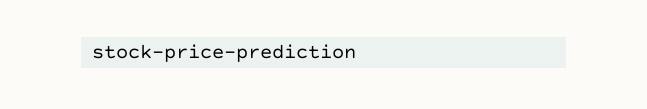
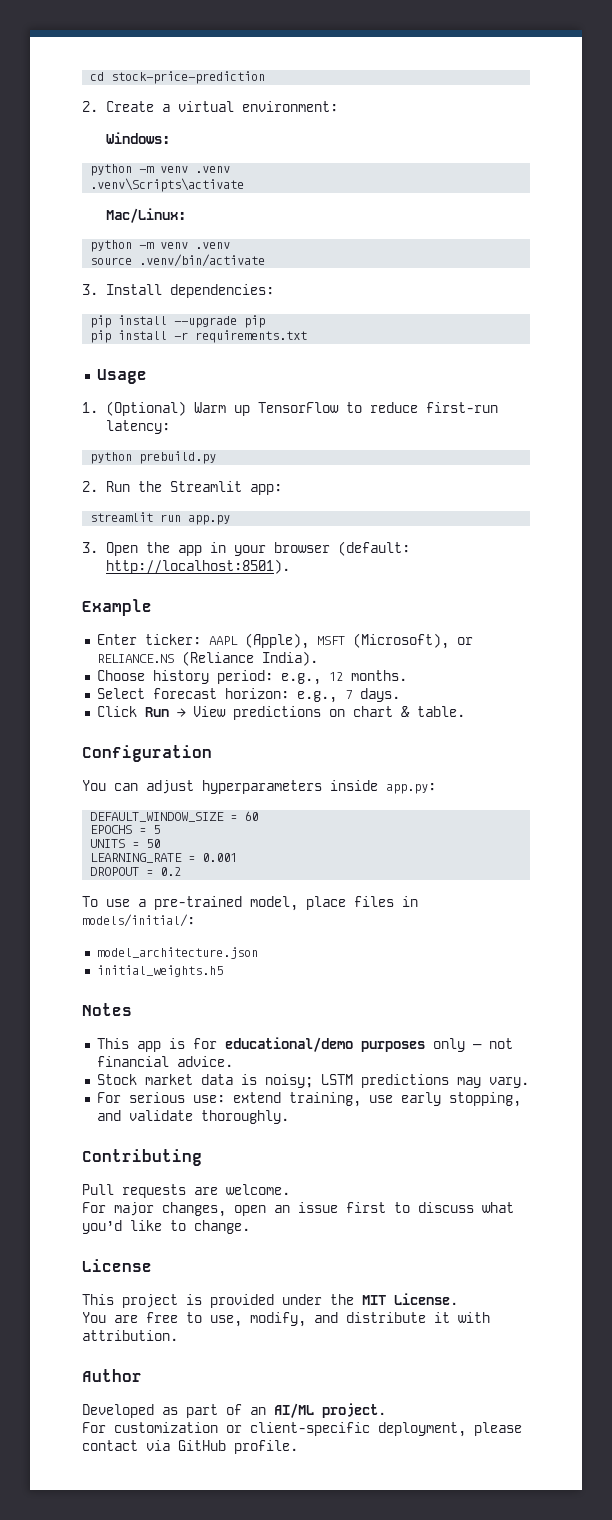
(92, 53) none -> [90,72,105,81] cd
(357, 53) none -> [82,101,339,112] [106,132,171,144] [90,164,231,176] [90,178,245,192] [106,208,187,223] [90,240,231,252] [90,254,266,267] [82,284,275,298] [90,315,266,328] [90,330,308,343] [96,369,147,384] [82,401,499,416] [106,420,171,434] [90,451,217,464] [82,481,283,495] [90,512,231,525] [82,541,411,556] [106,559,291,574] [82,599,152,616] [96,633,473,649] [96,651,318,666] [96,670,407,685] [96,688,400,703] [96,706,465,720] [82,745,212,762] [82,780,436,794] [90,811,259,822] [90,825,161,834] [90,839,161,848] [90,853,238,863] [90,867,182,876] [82,896,418,911] [82,914,195,927] [96,947,258,959] [96,965,223,977] [82,1003,132,1016] [96,1037,513,1052] [96,1056,233,1067] [96,1074,529,1088] [96,1092,521,1107] [96,1110,289,1124] [82,1149,202,1166] [82,1184,290,1198] [82,1202,514,1217] [82,1220,250,1234] [82,1259,152,1272] [82,1293,458,1308] [82,1312,490,1327] [82,1330,178,1341] [82,1369,142,1382] [82,1403,386,1418] [82,1422,522,1437] [82,1440,298,1454] // 2. Create a virtual environment: // Windows: // python -m venv .venv // .venv\Scripts\activate // Mac/Linux: // python -m venv .venv // source .venv/bin/activate // 3. Install dependencies: // pip install --upgrade pip // pip install -r requirements.txt // Usage // 1. (Optional) Warm up TensorFlow to reduce first-run latency: // python prebuild.py // 2. Run the Streamlit app: // streamlit run app.py // 3. Open the app in your browser (default: http://localhost:8501). // Example // Enter ticker: AAPL (Apple), MSFT (Microsoft), or RELIANCE.NS (Reliance India). // Choose history period: e.g., 12 months. // Select forecast horizon: e.g., 7 days. // Click Run → View predictions on chart & table. // Configuration // You can adjust hyperparameters inside app.py: // DEFAULT_WINDOW_SIZE = 60 // EPOCHS = 5 // UNITS = 50 // LEARNING_RATE = 0.001 // DROPOUT = 0.2 // To use a pre-trained model, place files in models/initial/: // model_architecture.json // initial_weights.h5 // Notes // This app is for educational/demo purposes only — not financial advice. // Stock market data is noisy; LSTM predictions may vary. // For serious use: extend training, use early stopping, and validate thoroughly. // Contributing // Pull requests are welcome. // For major changes, open an issue first to discuss what you’d like to change. // License // This project is provided under the MIT License. // You are free to use, modify, and distribute it with attribution. // Author // Developed as part of an AI/ML project. // For customization or client-specific deployment, please contact via GitHub profile.

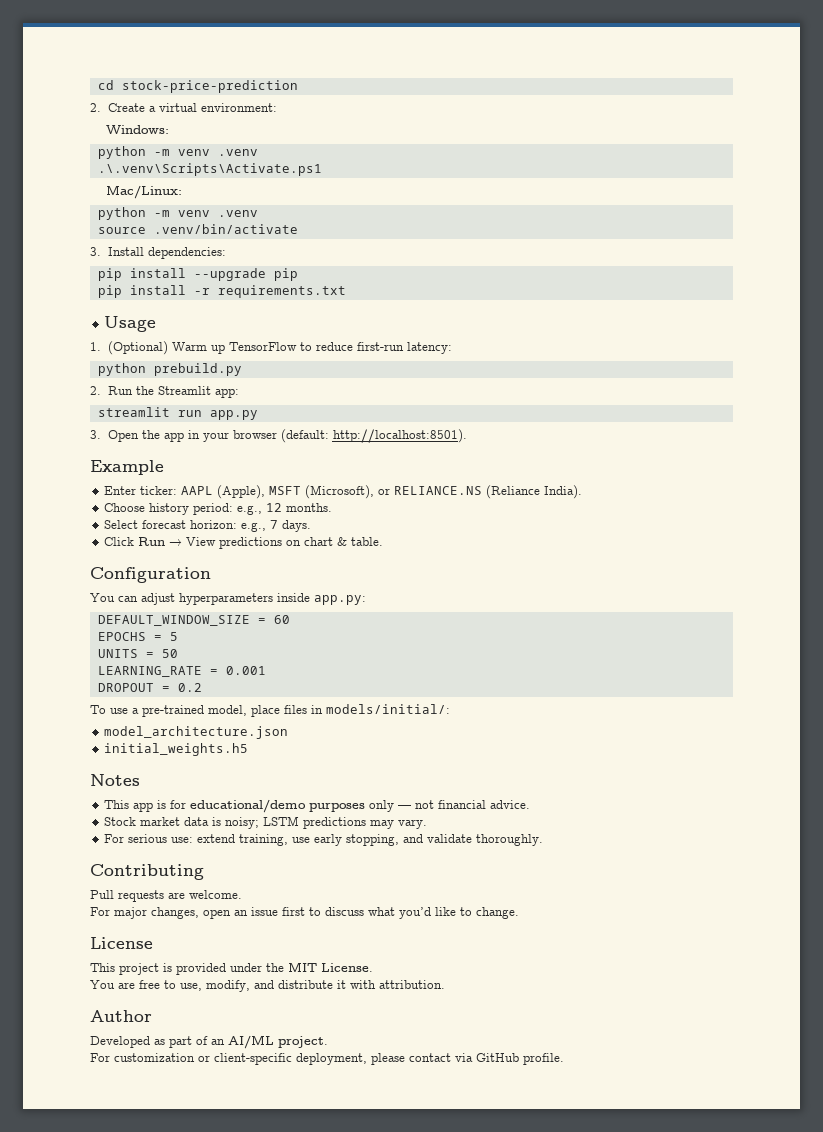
[90,178,245,192] .venv\Scripts\activate -> [97,163,322,176] .\.venv\Scripts\Activate.ps1

